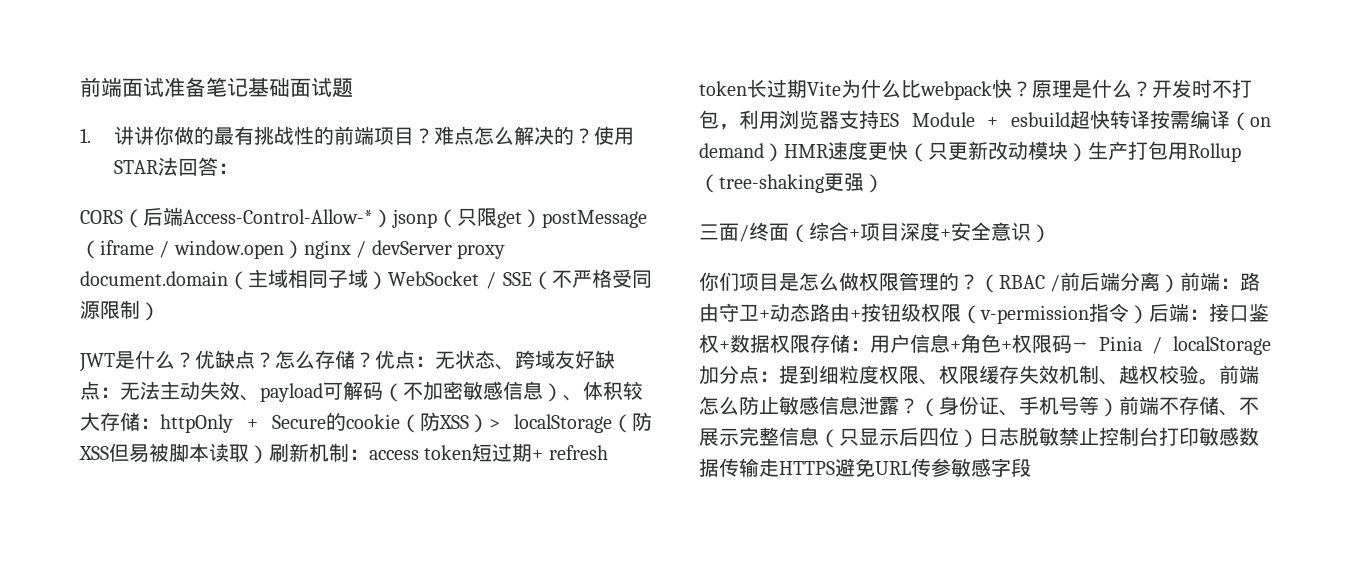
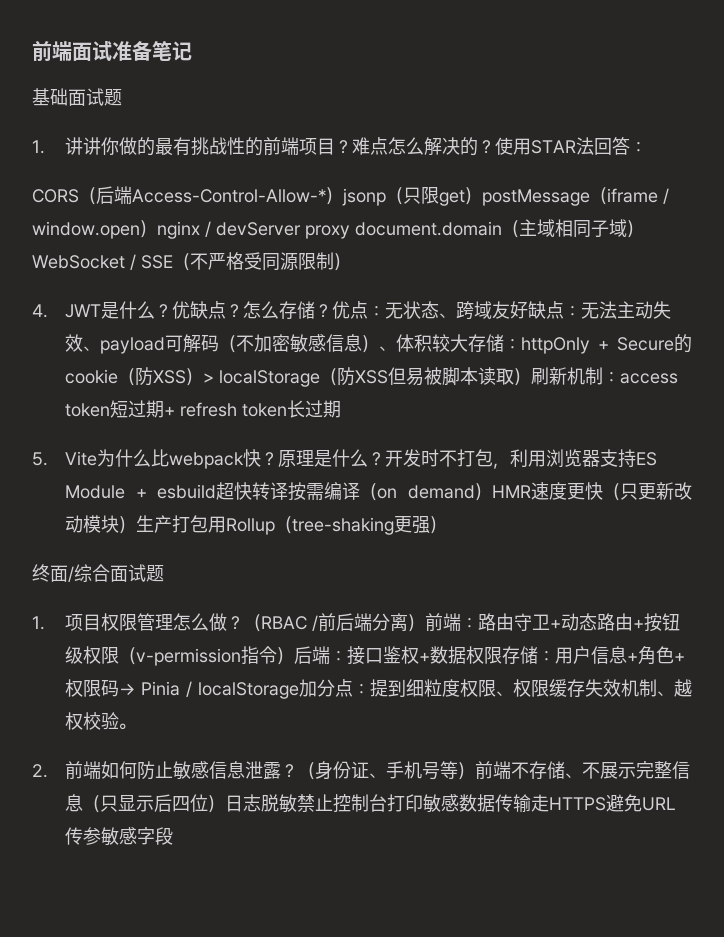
(248, 87) none -> (192, 51) //
(160, 311) none -> [32,304,48,318] 4.
(807, 88) none -> [32,452,48,466] // 5.
[699,222,1051,243] [699,272,859,291] 三面/终面（综合+项目深度+安全意识） // 你们项目是怎么做 -> [32,564,164,583] [32,614,102,631] 终面/综合面试题 // 1.项目
[939,272,959,291] 的 -> [173,613,228,631] 怎么做
[1219,365,1259,384] [699,396,739,415] 前端怎么 -> [32,761,138,779] // 2.前端如何

